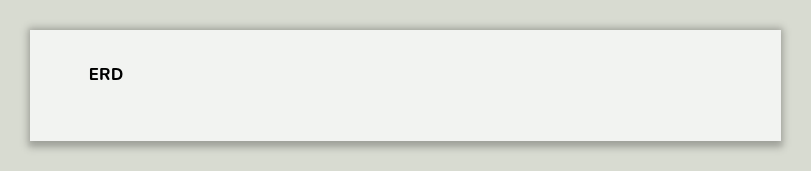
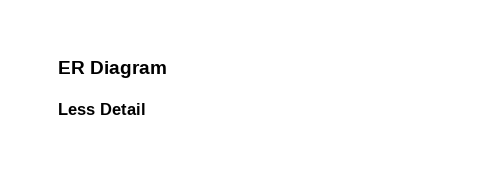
[89,68,123,80] ERD -> [58,61,168,78] [58,103,146,115] ER Diagram // Less Detail

